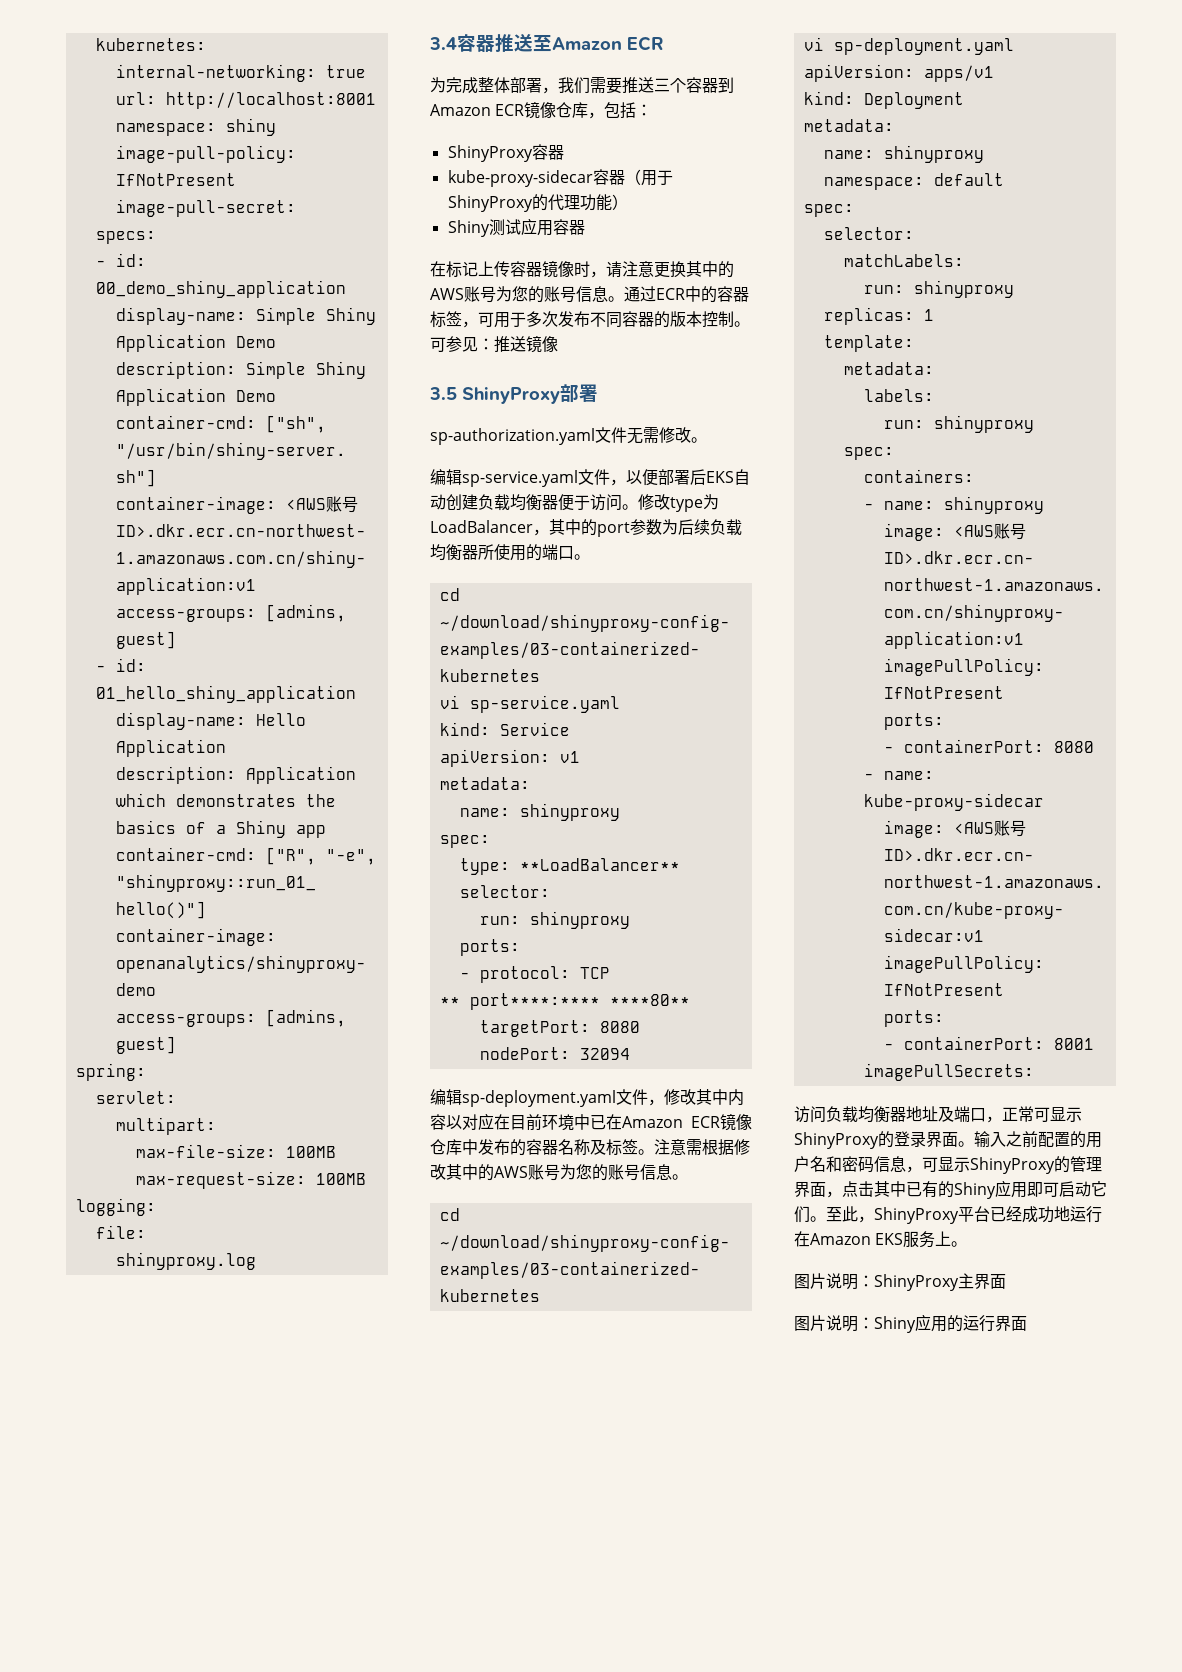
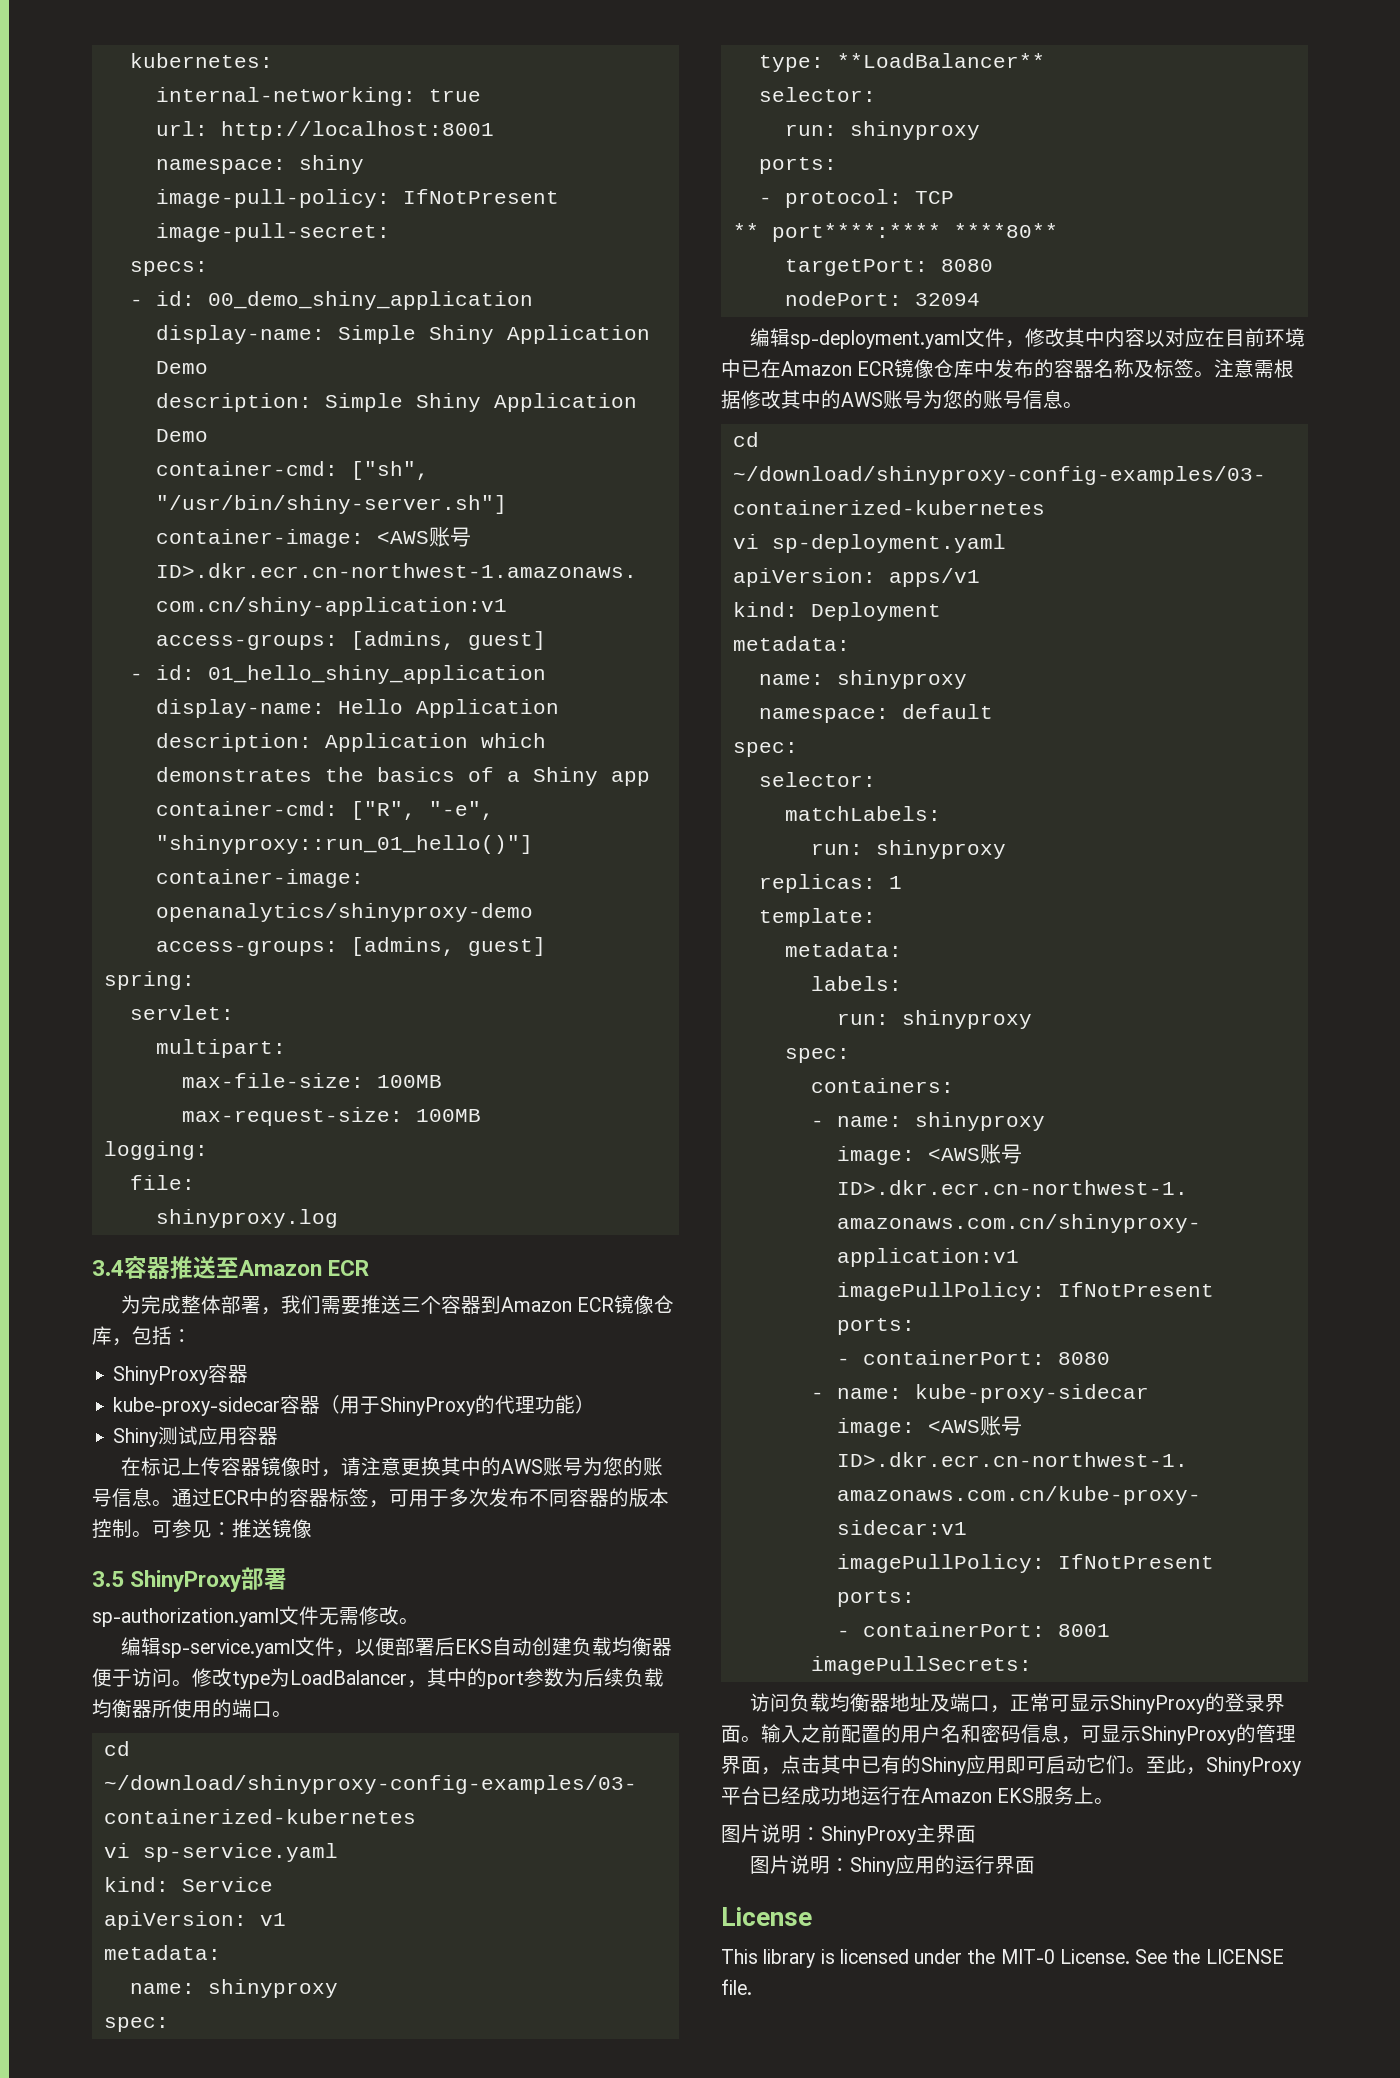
(1027, 1323) none -> [721,1907,812,1926] [721,1949,1284,1968] [721,1979,752,1995] // License // This library is licensed under the MIT-0 License. See the LICENSE file.

